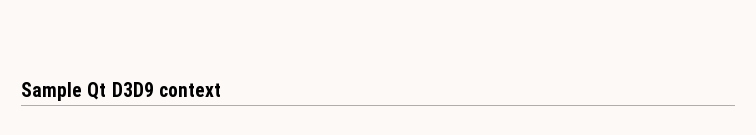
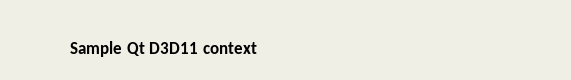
[111,82,154,97] D3D9 -> [149,42,199,54] D3D11

